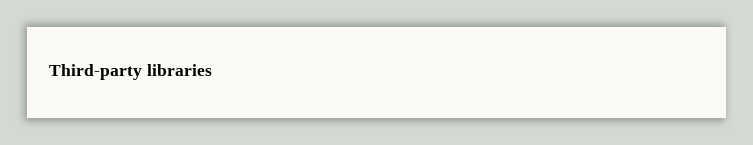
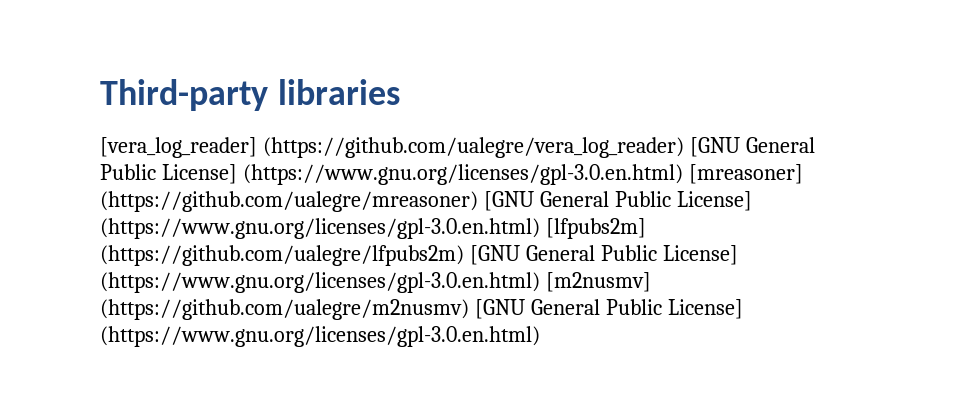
(212, 70) none -> [100,137,815,158] [100,164,803,185] [100,191,752,212] [100,218,646,239] [100,245,738,266] [100,272,651,293] [100,299,743,320] [100,326,540,347] // [vera_log_reader] (https://github.com/ualegre/vera_log_reader) [GNU General Public License] (https://www.gnu.org/licenses/gpl-3.0.en.html) [mreasoner] (https://github.com/ualegre/mreasoner) [GNU General Public License] (https://www.gnu.org/licenses/gpl-3.0.en.html) [lfpubs2m] (https://github.com/ualegre/lfpubs2m) [GNU General Public License] (https://www.gnu.org/licenses/gpl-3.0.en.html) [m2nusmv] (https://github.com/ualegre/m2nusmv) [GNU General Public License] (https://www.gnu.org/licenses/gpl-3.0.en.html)

